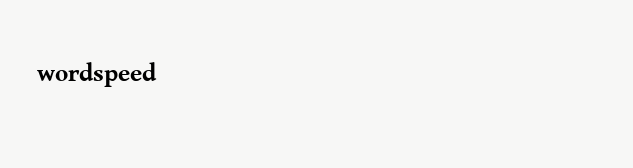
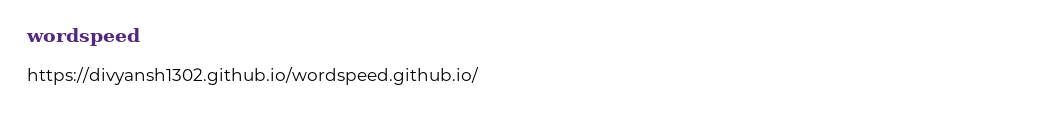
(157, 74) none -> [27,67,479,85] // https://divyansh1302.github.io/wordspeed.github.io/

